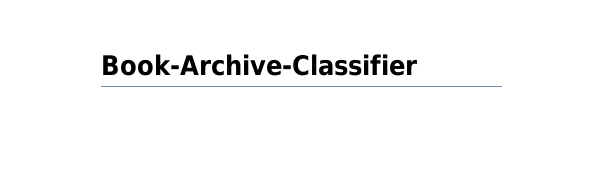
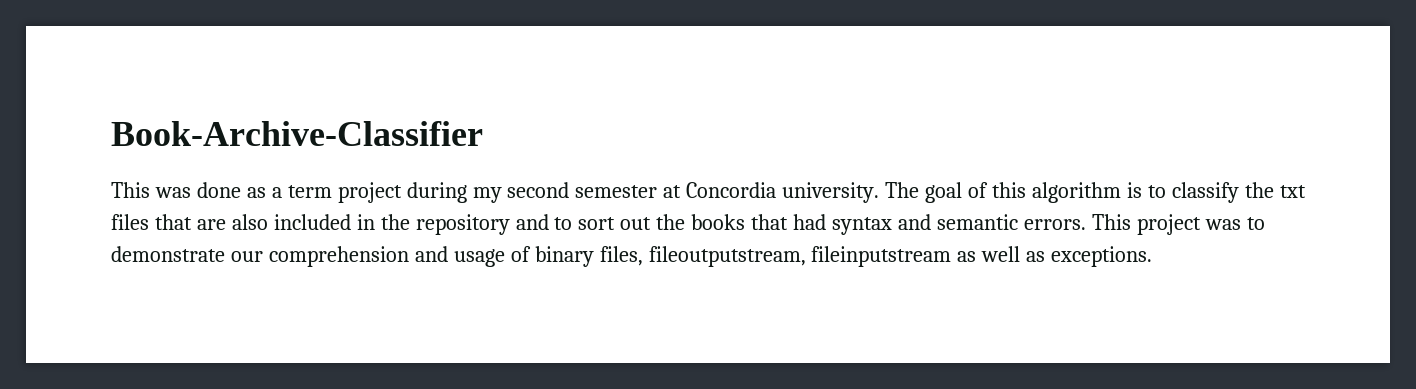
(417, 65) none -> [111,182,1306,203] [111,214,1265,235] [111,246,1153,267] // This was done as a term project during my second semester at Concordia university. The goal of this algorithm is to classify the txt files that are also included in the repository and to sort out the books that had syntax and semantic errors. This project was to demonstrate our comprehension and usage of binary files, fileoutputstream, fileinputstream as well as exceptions.

